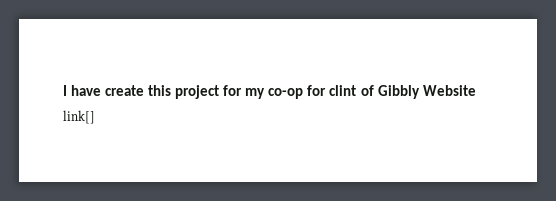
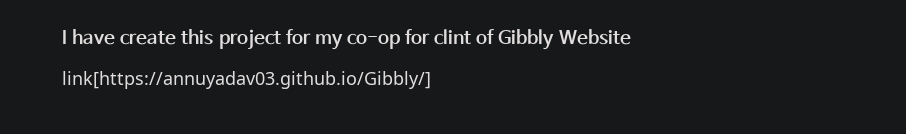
[63,110,95,124] link[] -> [62,71,431,89] link[https://annuyadav03.github.io/Gibbly/]

